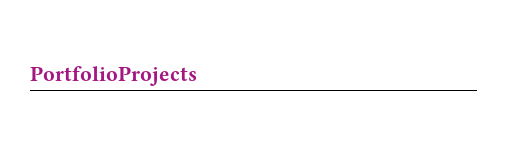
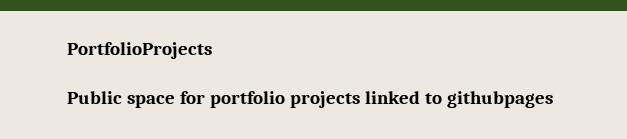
(197, 76) none -> [67,91,553,108] // Public space for portfolio projects linked to githubpages

